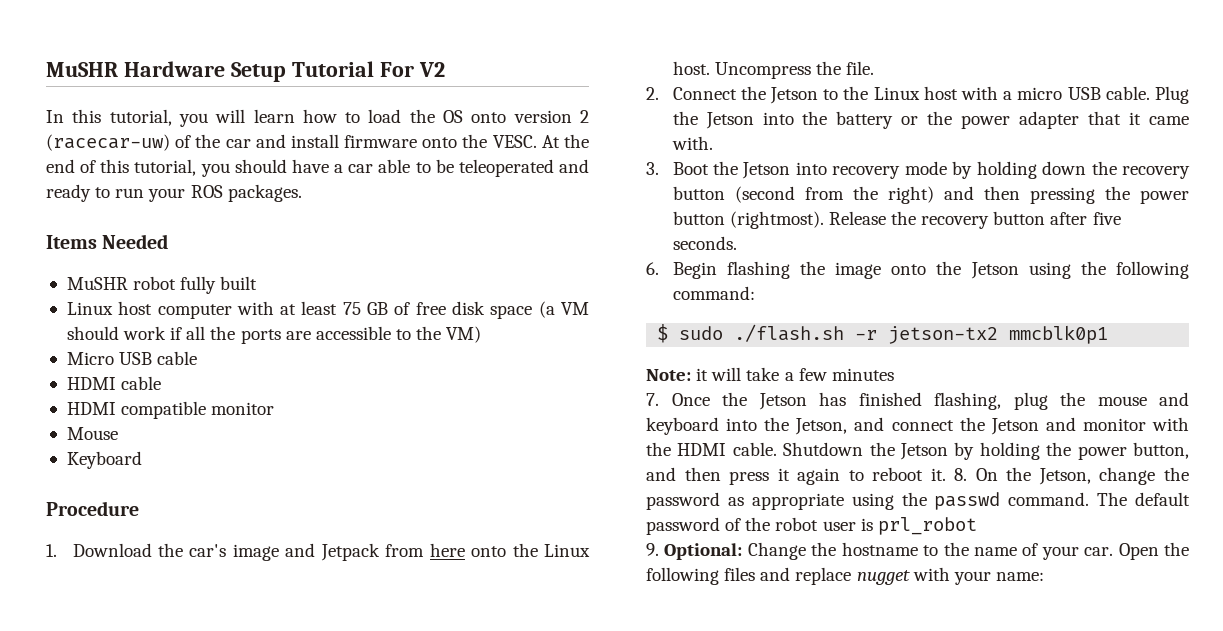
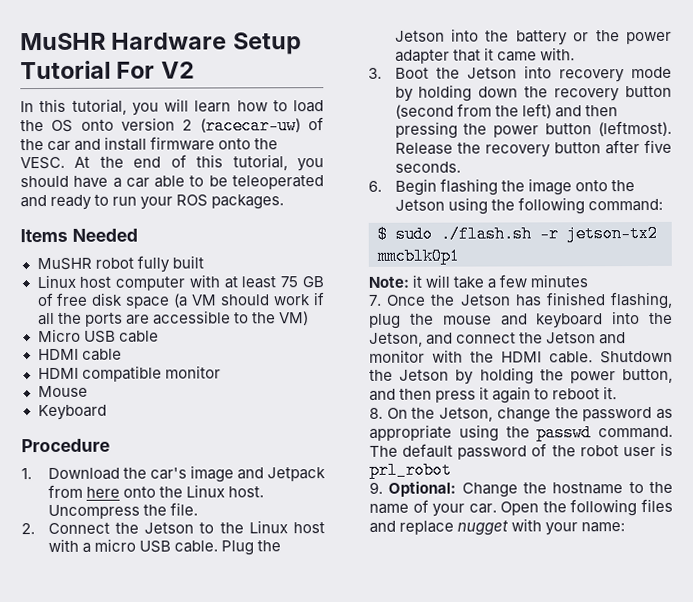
[887,186,934,204] right) -> [521,103,552,119] left)
[729,211,824,229] (rightmost). -> [598,120,672,137] (leftmost).
(946, 474) none -> (618, 393) //

